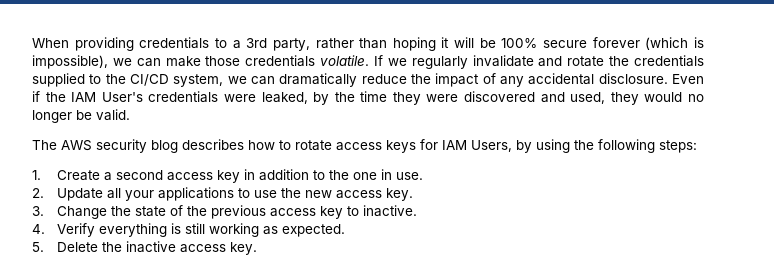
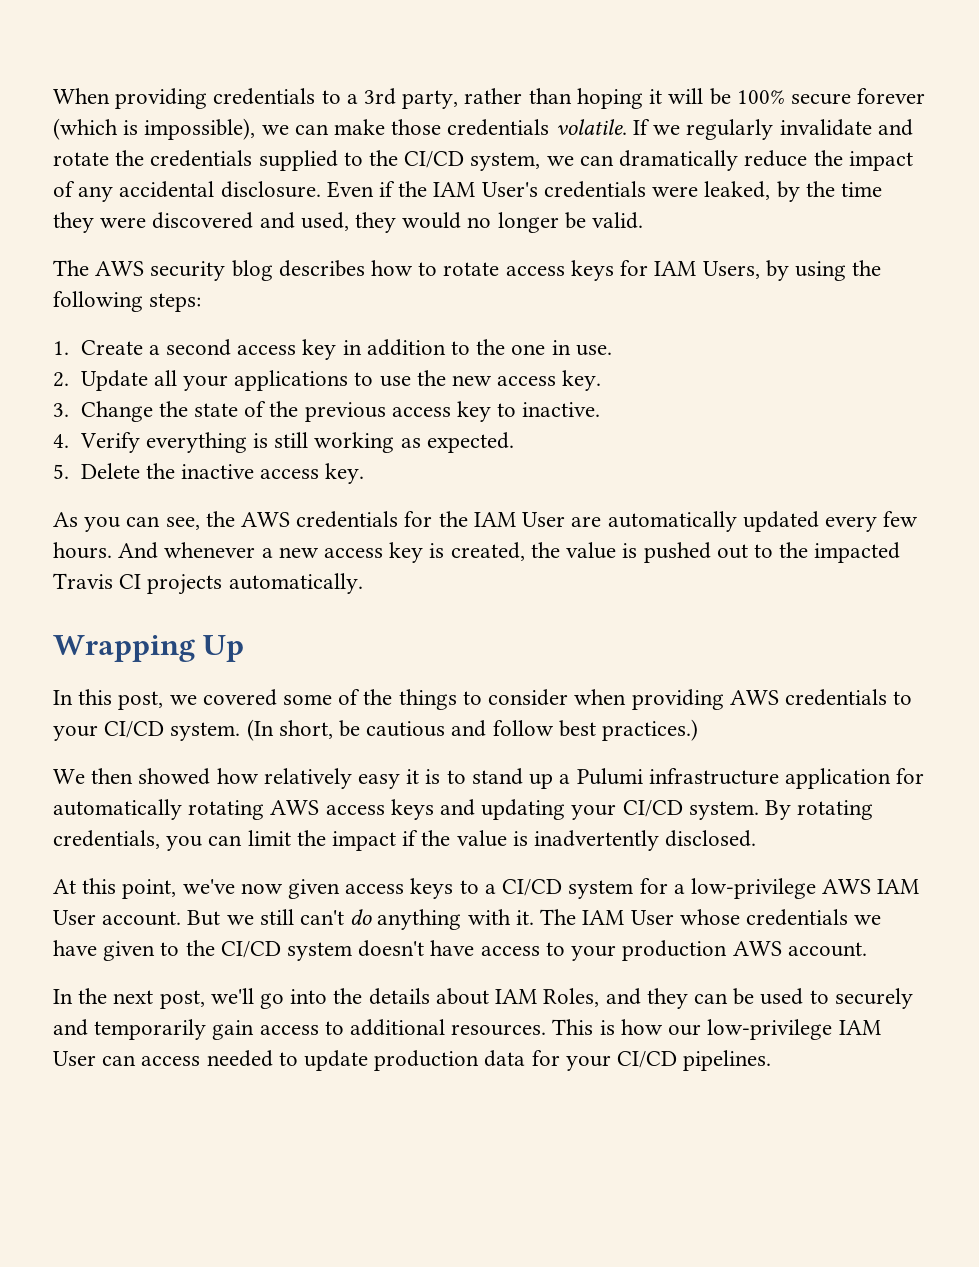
(258, 248) none -> [53,511,919,532] [53,542,901,563] [53,573,363,595] [53,635,245,662] [53,689,913,710] [53,719,699,741] [53,768,925,789] [53,799,874,820] [53,830,757,851] [53,878,920,899] [53,909,882,930] [53,940,867,961] [53,988,913,1009] [53,1019,881,1040] [53,1050,772,1071] // As you can see, the AWS credentials for the IAM User are automatically updated every few hours. And whenever a new access key is created, the value is pushed out to the impacted Travis CI projects automatically. // Wrapping Up // In this post, we covered some of the things to consider when providing AWS credentials to your CI/CD system. (In short, be cautious and follow best practices.) // We then showed how relatively easy it is to stand up a Pulumi infrastructure application for automatically rotating AWS access keys and updating your CI/CD system. By rotating credentials, you can limit the impact if the value is inadvertently disclosed. // At this point, we've now given access keys to a CI/CD system for a low-privilege AWS IAM User account. But we still can't do anything with it. The IAM User whose credentials we have given to the CI/CD system doesn't have access to your production AWS account. // In the next post, we'll go into the details about IAM Roles, and they can be used to securely and temporarily gain access to additional resources. This is how our low-privilege IAM User can access needed to update production data for your CI/CD pipelines.

